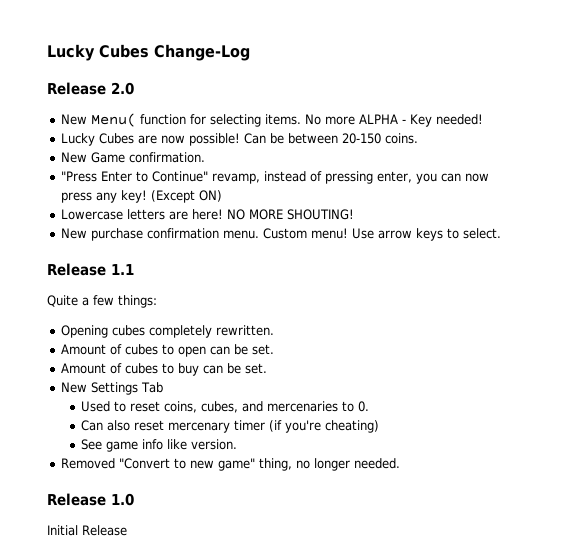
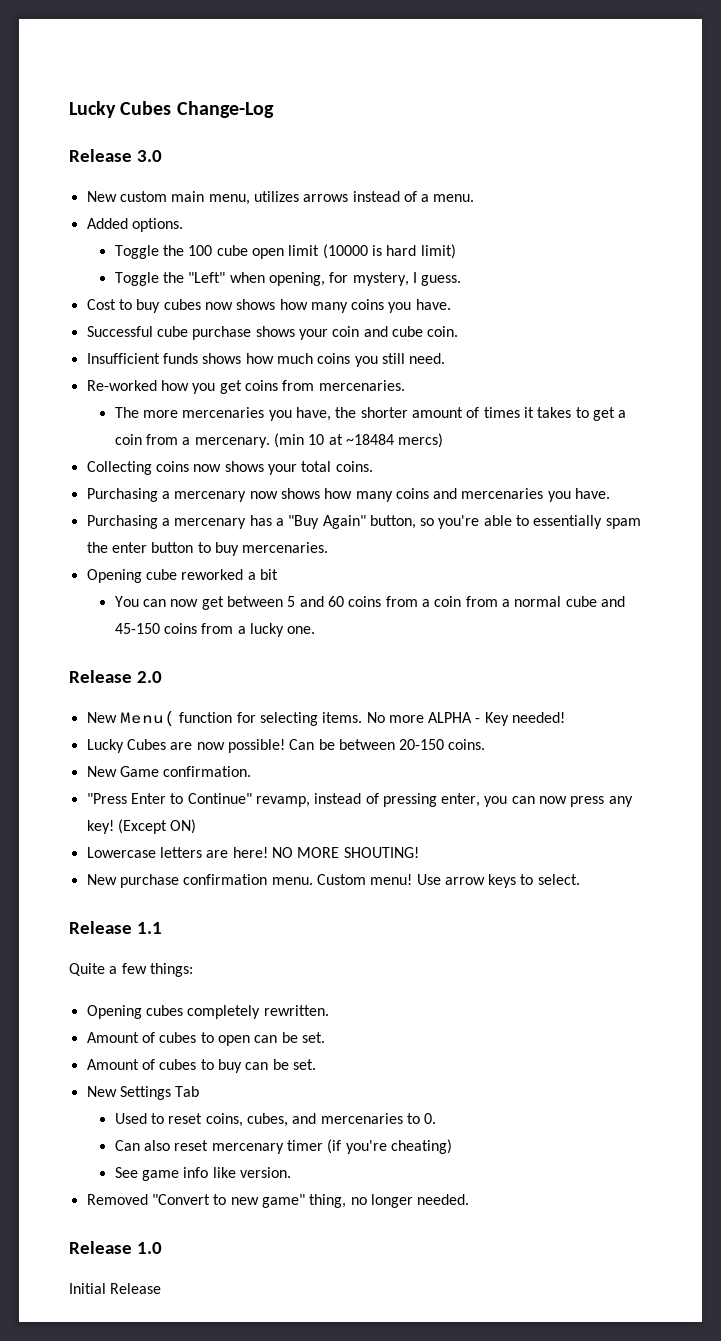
(250, 52) none -> [69,149,162,162] [86,191,475,205] [86,218,183,232] [114,244,456,259] [114,272,462,286] [86,299,451,313] [86,326,459,340] [86,353,446,367] [86,380,405,394] [114,407,627,421] [114,433,444,448] [86,461,373,475] [86,488,611,502] [86,515,641,529] [86,542,329,556] [86,569,278,583] [114,596,625,610] [114,623,316,637] // Release 3.0 // New custom main menu, utilizes arrows instead of a menu. // Added options. // Toggle the 100 cube open limit (10000 is hard limit) // Toggle the "Left" when opening, for mystery, I guess. // Cost to buy cubes now shows how many coins you have. // Successful cube purchase shows your coin and cube coin. // Insufficient funds shows how much coins you still need. // Re-worked how you get coins from mercenaries. // The more mercenaries you have, the shorter amount of times it takes to get a coin from a mercenary. (min 10 at ~18484 mercs) // Collecting coins now shows your total coins. // Purchasing a mercenary now shows how many coins and mercenaries you have. // Purchasing a mercenary has a "Buy Again" button, so you're able to essentially spam the enter button to buy mercenaries. // Opening cube reworked a bit // You can now get between 5 and 60 coins from a coin from a normal cube and 45-150 coins from a lucky one.

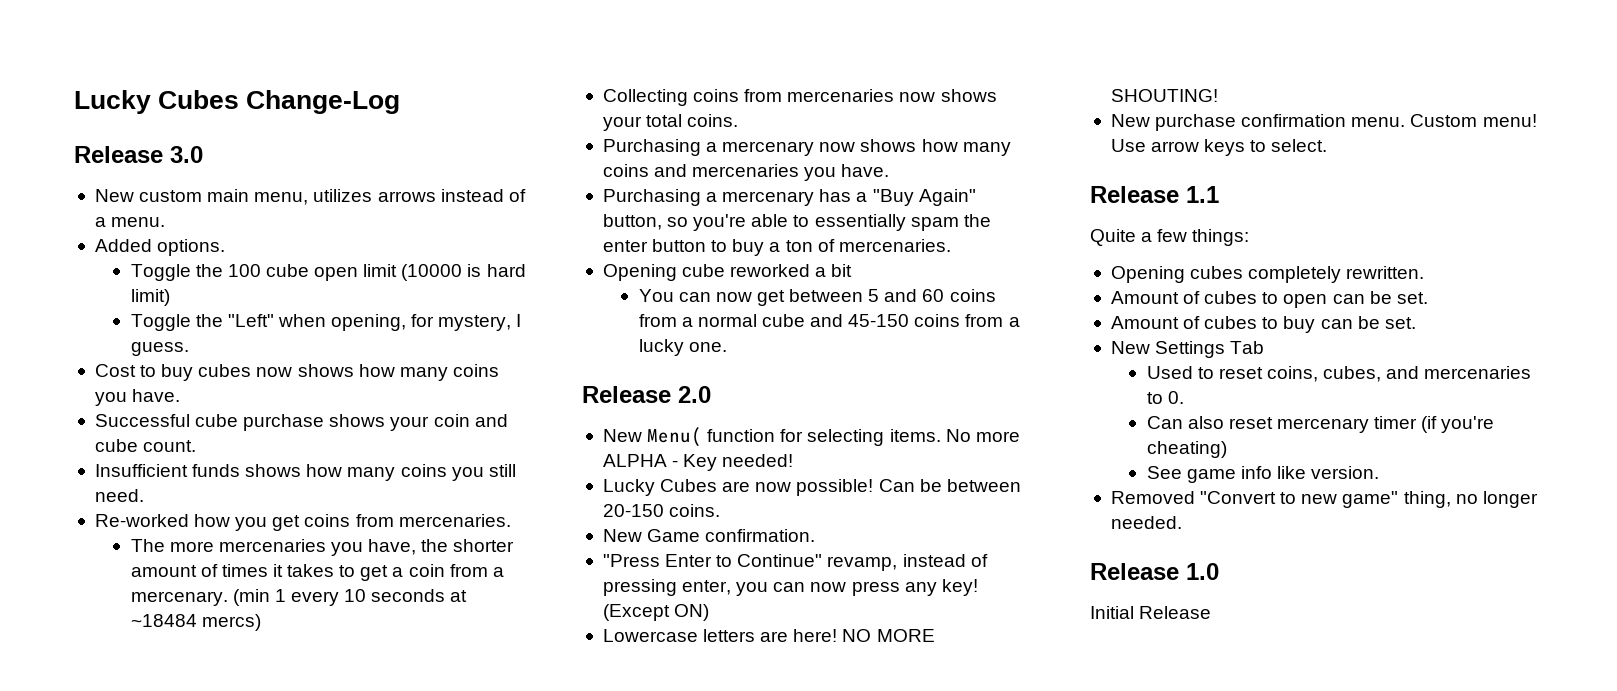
[427,326,459,337] coin. -> [143,440,197,452] count.
[276,353,313,364] much -> [347,467,396,481] many
[308,434,325,445] 10 -> [274,589,446,606] 1 every 10 seconds
(189, 466) none -> [744,89,895,102] from mercenaries
(239, 549) none -> [769,239,835,252] a ton of
[434,596,510,607] coin from a -> (693, 322) none

